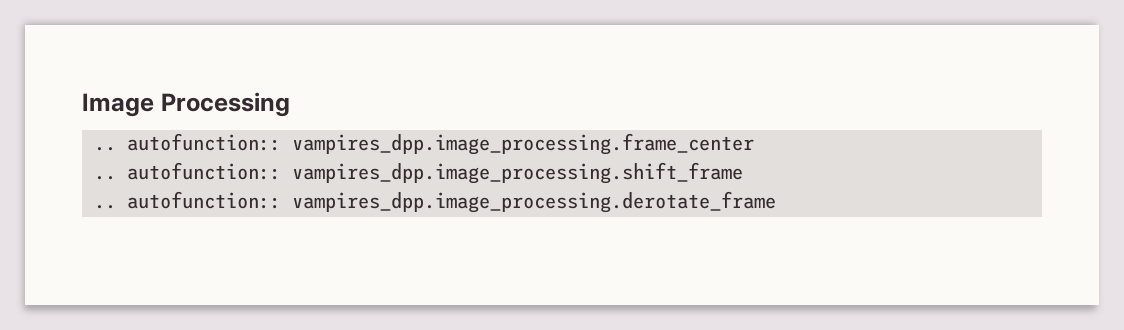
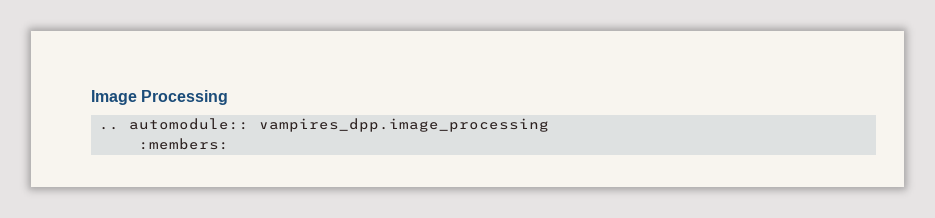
[126,133,754,155] [93,162,743,184] [93,191,776,213] autofunction:: vampires_dpp.image_processing.frame_center // .. autofunction:: vampires_dpp.image_processing.shift_frame // .. autofunction:: vampires_dpp.image_processing.derotate_frame -> [129,118,550,132] [139,138,230,150] automodule:: vampires_dpp.image_processing // :members:

